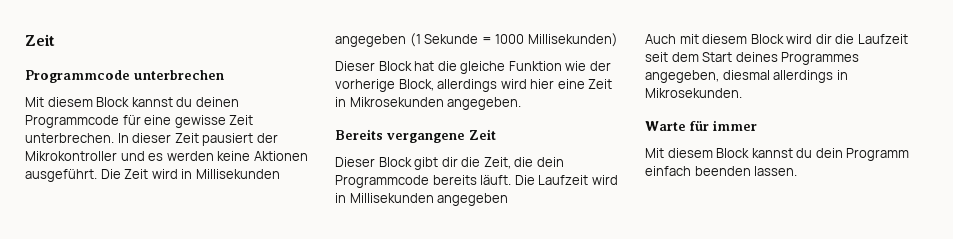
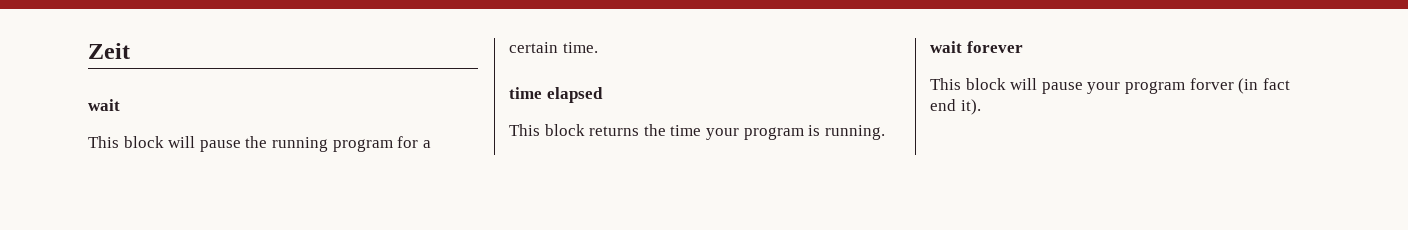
[25,34,55,46] [25,70,224,83] [25,97,239,107] [25,115,254,128] [25,133,278,146] [25,151,308,161] [25,169,280,182] [335,33,618,47] [335,61,611,74] [335,79,613,92] [335,97,522,110] [335,129,496,143] [335,157,564,170] [335,175,618,188] [335,193,509,206] [645,34,908,44] [645,52,860,65] [645,70,848,83] [645,88,742,98] [645,120,757,131] [645,148,910,161] [645,166,798,176] Zeit // Programmcode unterbrechen // Mit diesem Block kannst du deinen Programmcode für eine gewisse Zeit unterbrechen. In dieser Zeit pausiert der Mikrokontroller und es werden keine Aktionen ausgeführt. Die Zeit wird in Millisekunden angegeben (1 Sekunde = 1000 Millisekunden) // Dieser Block hat die gleiche Funktion wie der vorherige Block, allerdings wird hier eine Zeit in Mikrosekunden angegeben. // Bereits vergangene Zeit // Dieser Block gibt dir die Zeit, die dein Programmcode bereits läuft. Die Laufzeit wird in Millisekunden angegeben // Auch mit diesem Block wird dir die Laufzeit seit dem Start deines Programmes angegeben, diesmal allerdings in Mikrosekunden. // Warte für immer // Mit diesem Block kannst du dein Programm einfach beenden lassen. -> [88,43,130,59] [88,99,120,111] [88,136,431,152] [509,42,598,53] [509,87,603,103] [509,124,885,140] [930,41,1023,53] [930,78,1290,94] [930,99,981,115] Zeit // wait // This block will pause the running program for a certain time. // time elapsed // This block returns the time your program is running. // wait forever // This block will pause your program forver (in fact end it).

